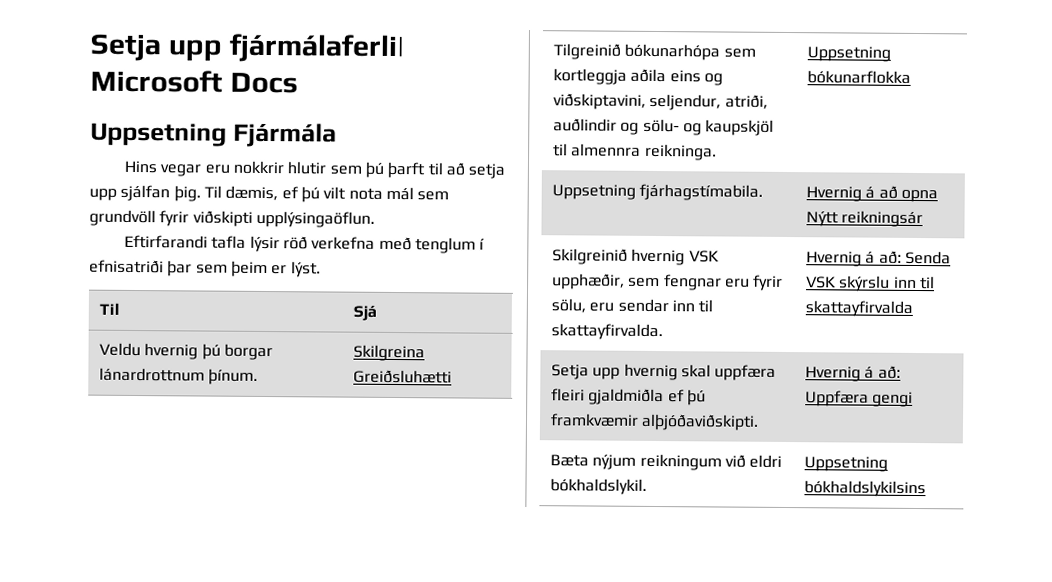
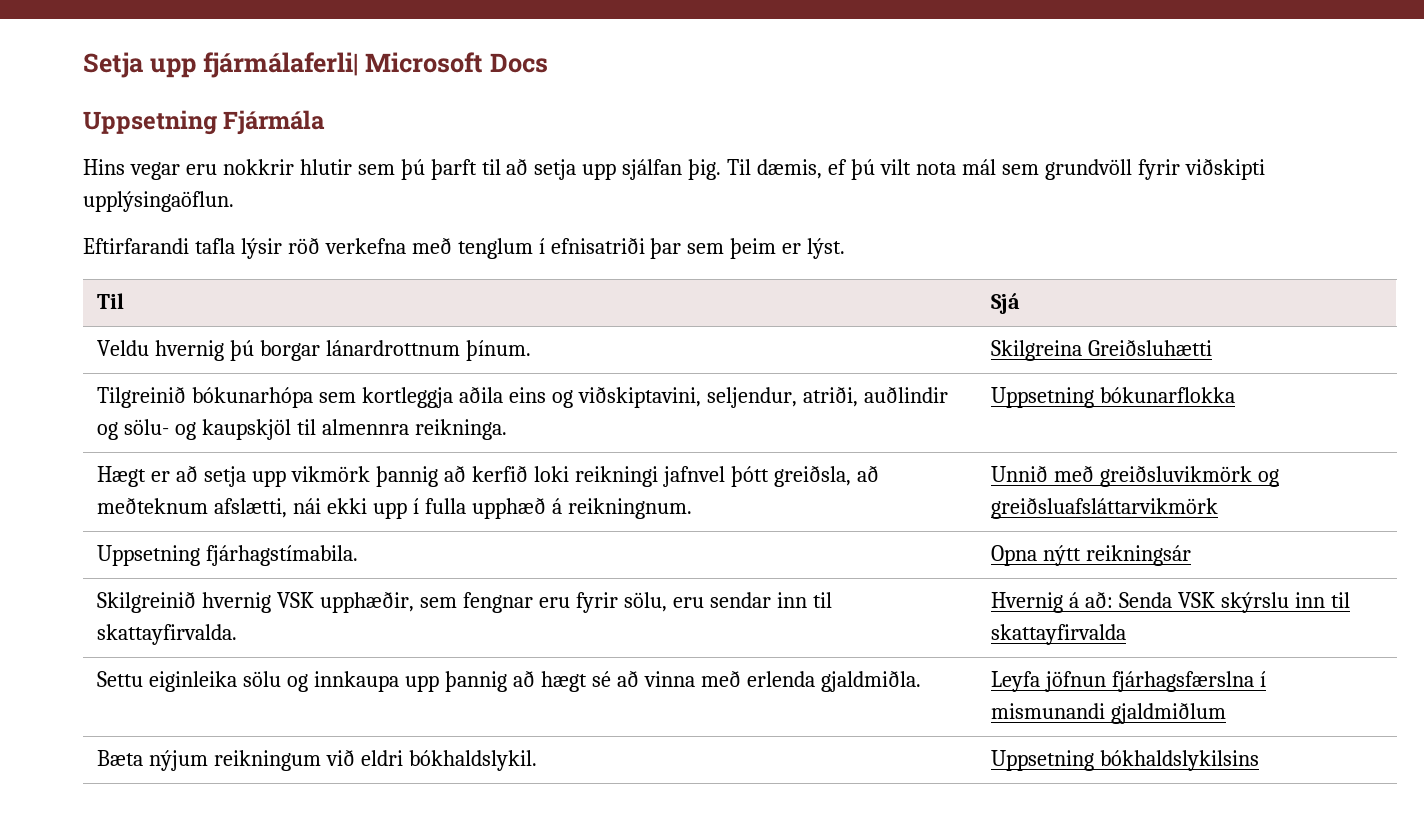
[551,183,764,201] [805,185,938,203] [805,211,839,227] Uppsetning fjárhagstímabila. | Hvernig á að opna Nýtt -> [97,465,879,487] [97,497,692,519] [991,465,1280,487] [991,497,1219,519] [97,545,359,566] [991,545,1082,566] Hægt er að setja upp vikmörk þannig að kerfið loki reikningi jafnvel þótt greiðsla, að meðteknum afslætti, nái ekki upp í fulla upphæð á reikningnum. | Unnið með greiðsluvikmörk og greiðsluafsláttarvikmörk // Uppsetning fjárhagstímabila. | Opna nýtt
[550,363,777,381] [550,388,706,406] [549,413,760,431] [804,365,901,382] [804,390,914,407] Setja upp hvernig skal uppfæra fleiri gjaldmiðla ef þú framkvæmir alþjóðaviðskipti. | Hvernig á að: Uppfæra gengi -> [97,670,921,692] [991,671,1267,692] [991,702,1227,724] Settu eiginleika sölu og innkaupa upp þannig að hægt sé að vinna með erlenda gjaldmiðla. | Leyfa jöfnun fjárhagsfærslna í mismunandi gjaldmiðlum

